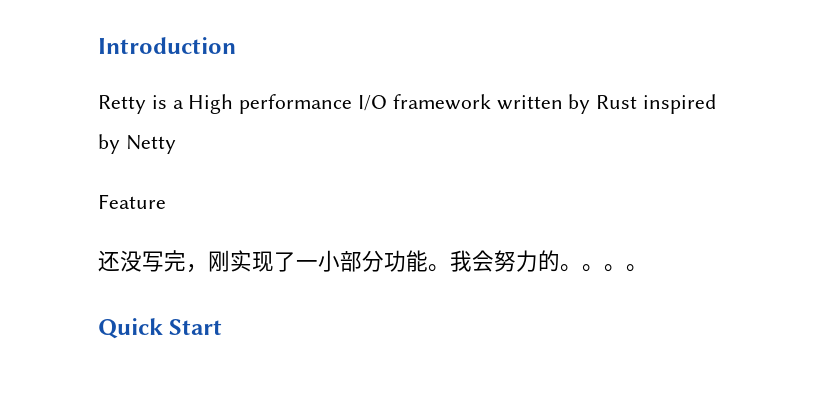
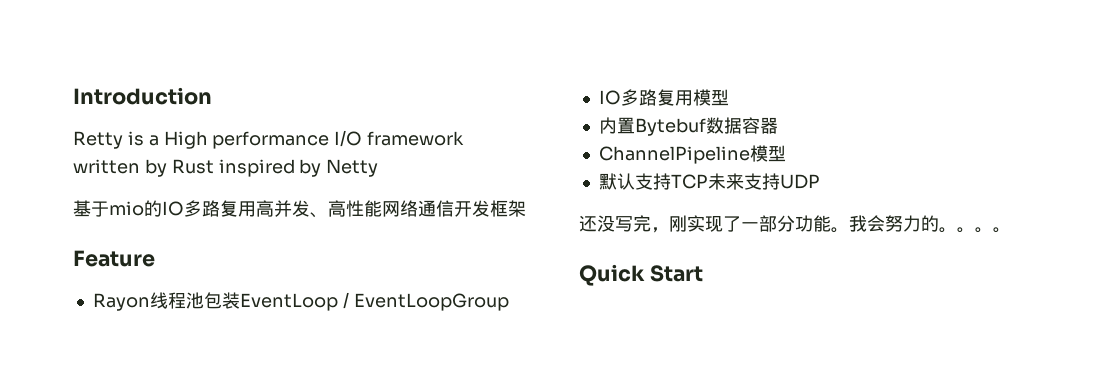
[98,194,166,209] Feature -> [73,200,526,218] [73,250,155,267] [92,292,509,311] [598,89,729,106] [598,117,778,136] [598,145,786,164] [598,173,820,190] 基于mio的IO多路复用高并发、高性能网络通信开发框架 // Feature // Rayon线程池包装EventLoop / EventLoopGroup // IO多路复用模型 // 内置Bytebuf数据容器 // ChannelPipeline模型 // 默认支持TCP未来支持UDP
[318,250,340,272] 小 -> (759, 226) none

